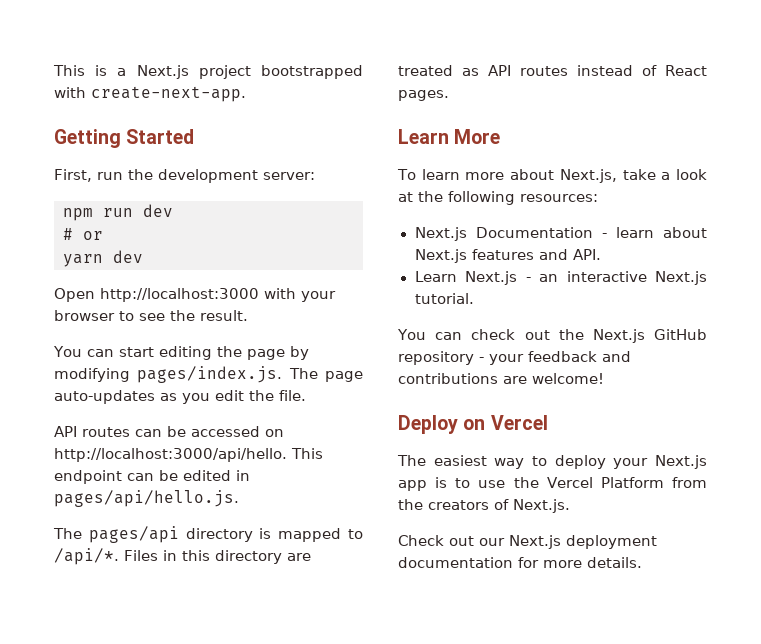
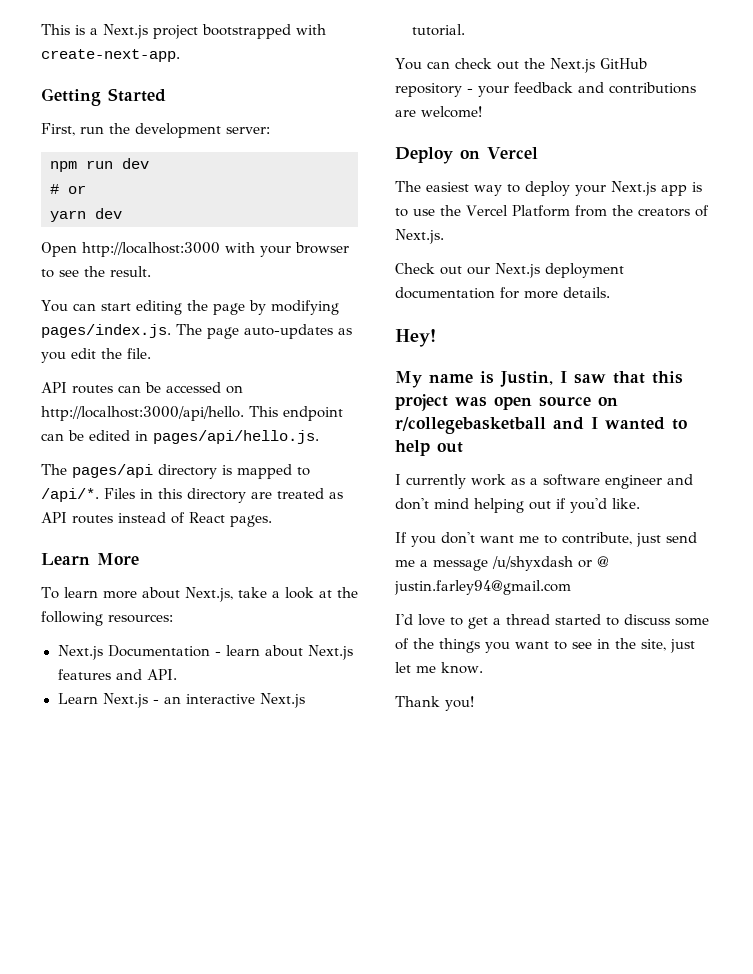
(642, 562) none -> [395,329,436,347] [395,371,683,388] [395,394,618,411] [395,417,687,434] [395,440,463,456] [395,474,693,489] [395,498,640,513] [395,532,697,547] [395,556,609,571] [394,580,571,595] [395,614,709,629] [395,638,695,653] [395,662,483,674] [395,696,474,711] // Hey! // My name is Justin, I saw that this project was open source on r/collegebasketball and I wanted to help out // I currently work as a software engineer and don't mind helping out if you'd like. // If you don't want me to contribute, just send me a message /u/shyxdash or @ justin.farley94@gmail.com // I'd love to get a thread started to discuss some of the things you want to see in the site, just let me know. // Thank you!

